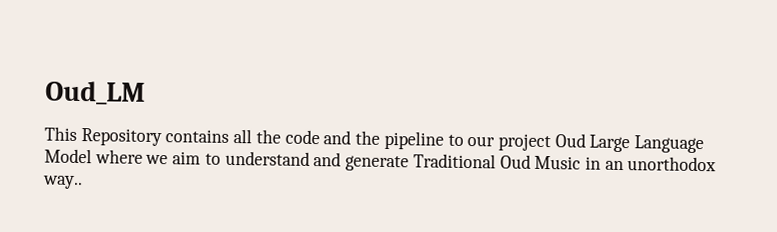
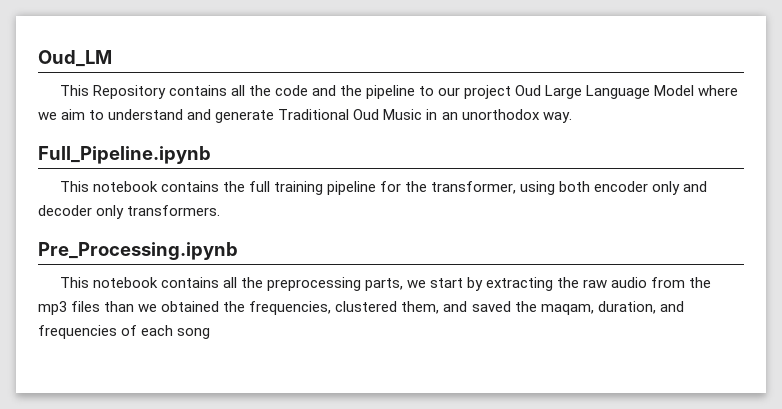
[43,175,83,190] way.. -> [542,112,572,123] [38,146,211,164] [59,181,708,195] [38,205,221,219] [38,242,238,260] [59,277,712,291] [38,301,684,315] [38,325,211,339] way. // Full_Pipeline.ipynb // This notebook contains the full training pipeline for the transformer, using both encoder only and decoder only transformers. // Pre_Processing.ipynb // This notebook contains all the preprocessing parts, we start by extracting the raw audio from the mp3 files than we obtained the frequencies, clustered them, and saved the maqam, duration, and frequencies of each song

